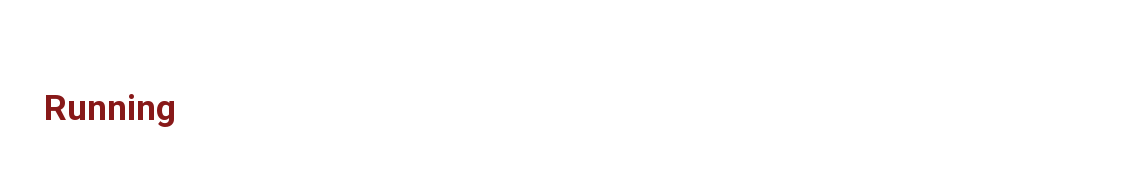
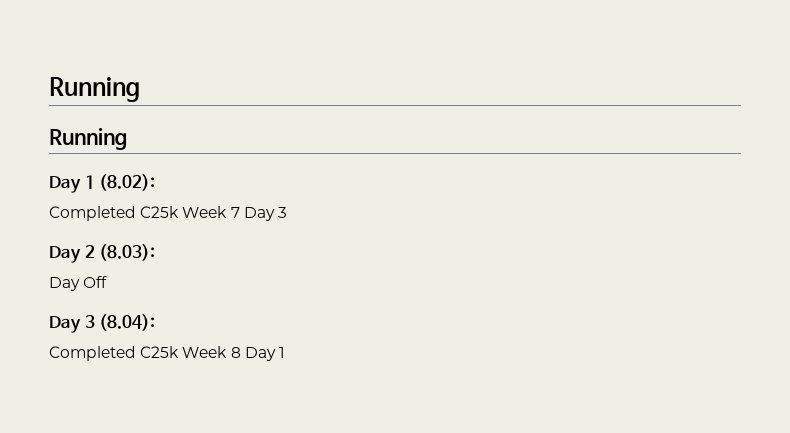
[44,94,176,127] Running -> [49,77,140,102] [49,128,127,150] [49,174,156,193] [49,206,287,221] [49,244,156,263] [49,276,108,291] [49,314,156,333] [49,346,285,361] Running // Running // Day 1 (8.02): // Completed C25k Week 7 Day 3 // Day 2 (8.03): // Day Off // Day 3 (8.04): // Completed C25k Week 8 Day 1

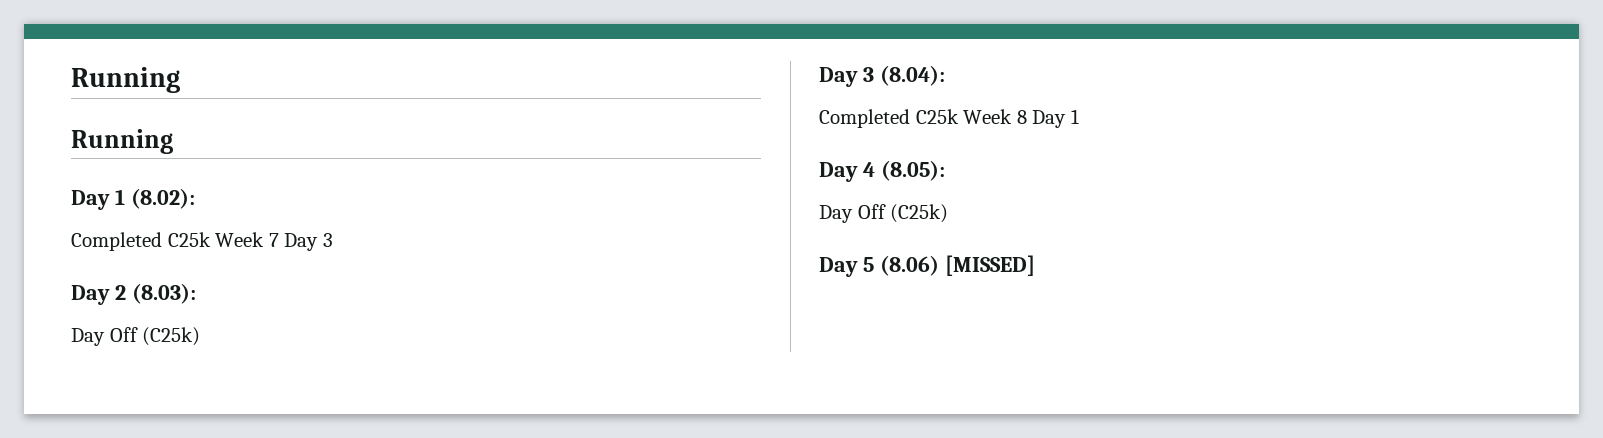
(108, 282) none -> [142,327,201,346] (C25k)
(285, 352) none -> [819,160,945,182] [819,204,949,223] [819,255,1035,277] // Day 4 (8.05): // Day Off (C25k) // Day 5 (8.06) [MISSED]

